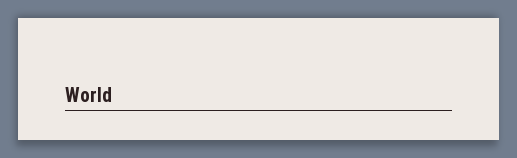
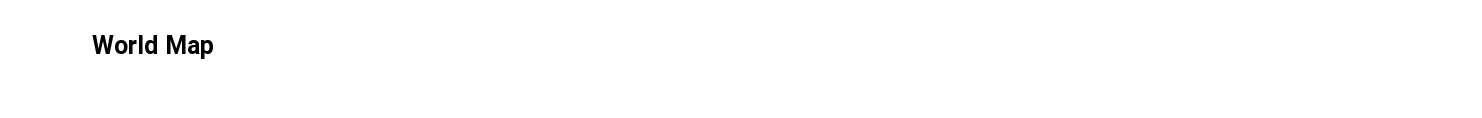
(112, 94) none -> [164,35,214,59] Map

